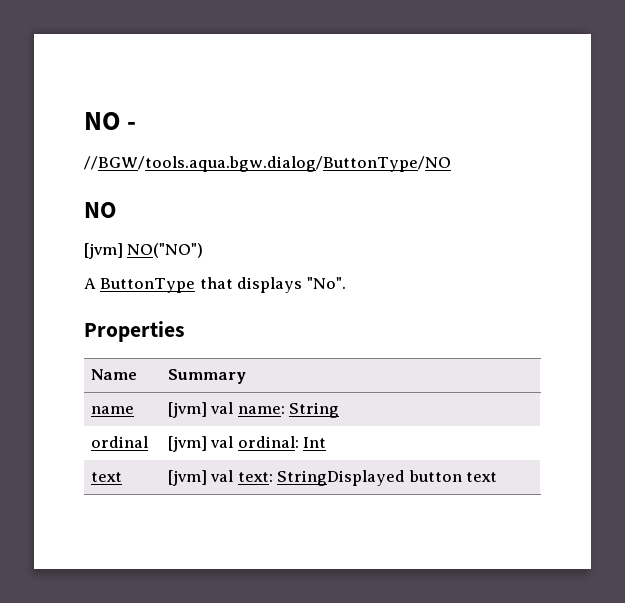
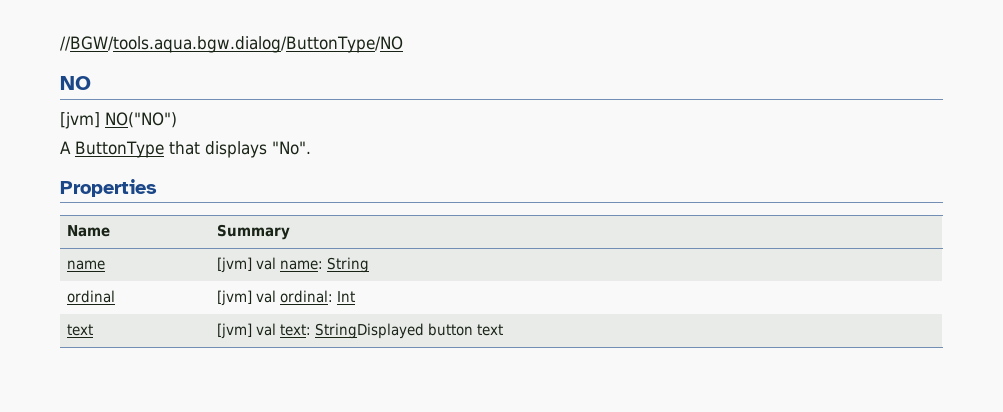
[84,112,137,130] NO - // -> (60, 44) none

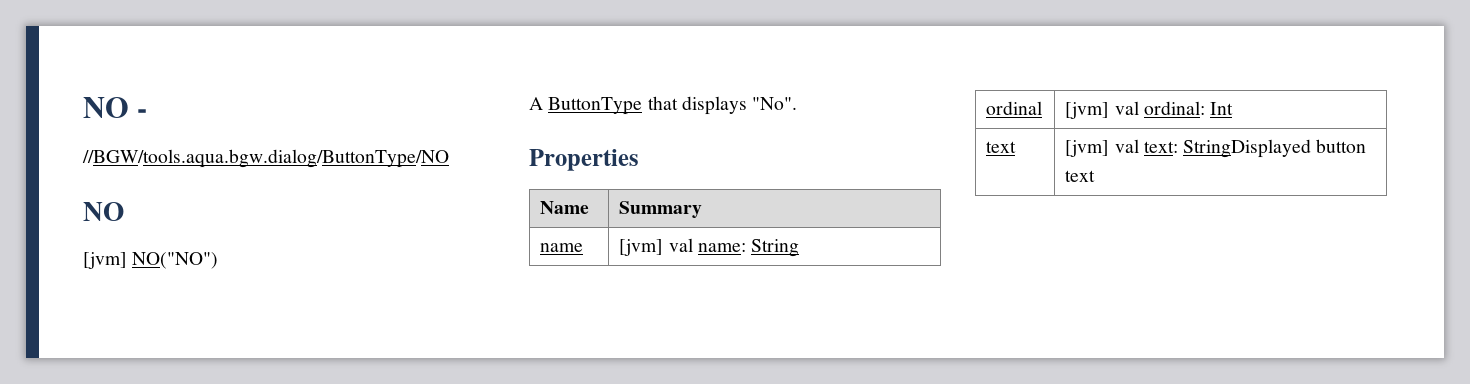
(60, 44) none -> [83,97,148,118] NO - //

